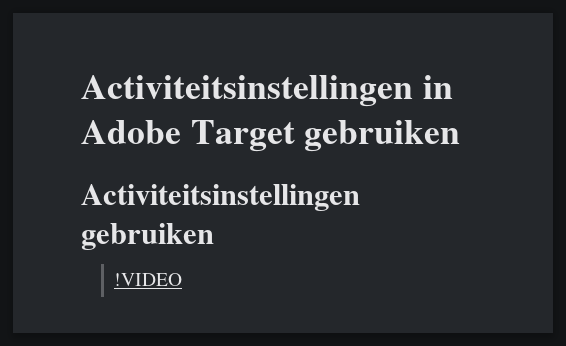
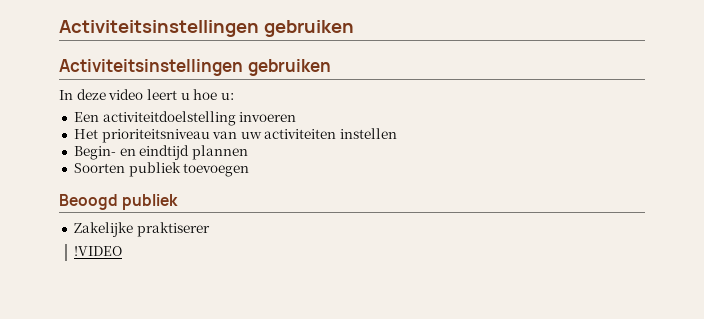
[81,75,453,107] [81,120,295,152] Activiteitsinstellingen in Adobe Target -> [59,20,259,37] Activiteitsinstellingen
(214, 236) none -> [59,89,234,100] [73,111,297,126] [73,128,398,143] [73,145,248,160] [73,162,250,177] [59,194,179,210] [73,222,210,237] // In deze video leert u hoe u: // Een activiteitdoelstelling invoeren // Het prioriteitsniveau van uw activiteiten instellen // Begin- en eindtijd plannen // Soorten publiek toevoegen // Beoogd publiek // Zakelijke praktiserer

